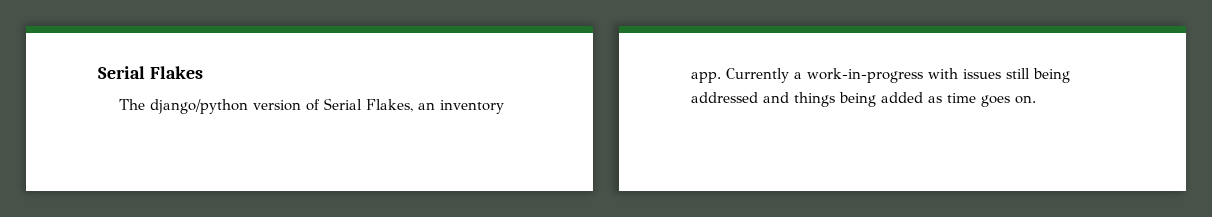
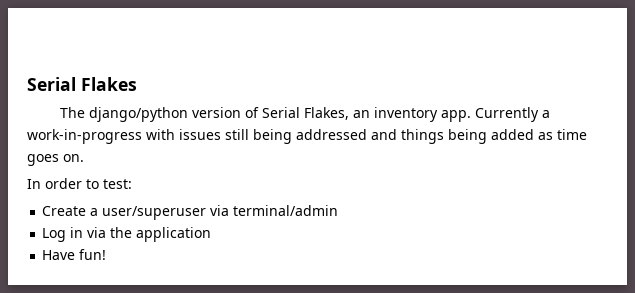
(1036, 99) none -> [27,178,132,189] [42,205,339,220] [42,227,212,242] [42,249,107,260] // In order to test: // Create a user/superuser via terminal/admin // Log in via the application // Have fun!

